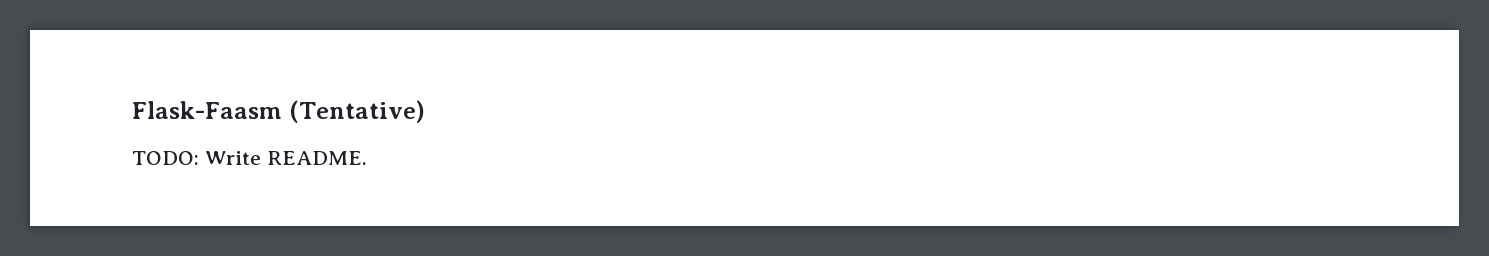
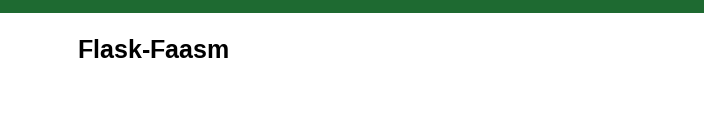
[288,100,425,123] [132,151,367,165] (Tentative) // TODO: Write README. -> (229, 48) none

